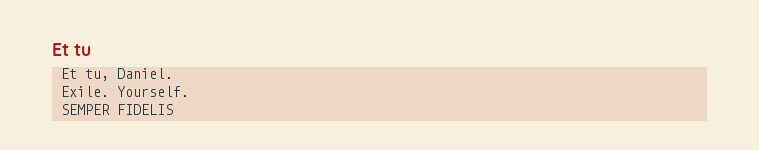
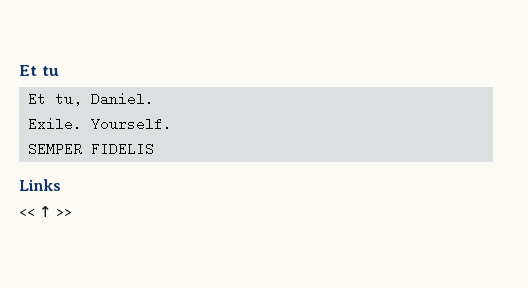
(173, 109) none -> [19,179,61,191] [19,206,72,217] // Links // << ↑ >>

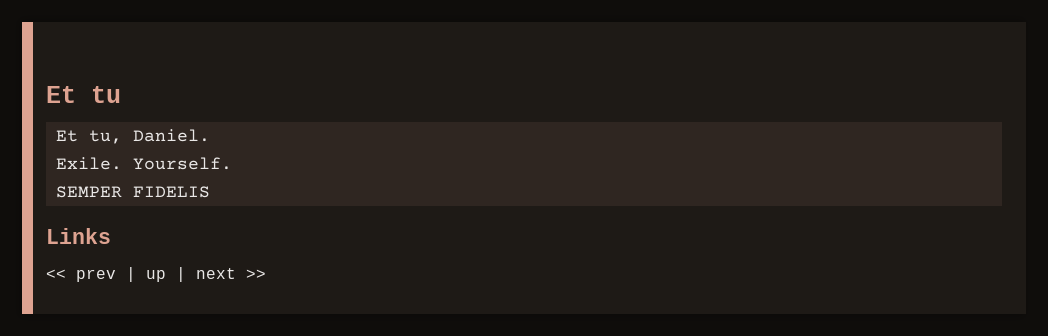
[39,206,52,217] ↑ -> [76,267,236,282] prev | up | next

